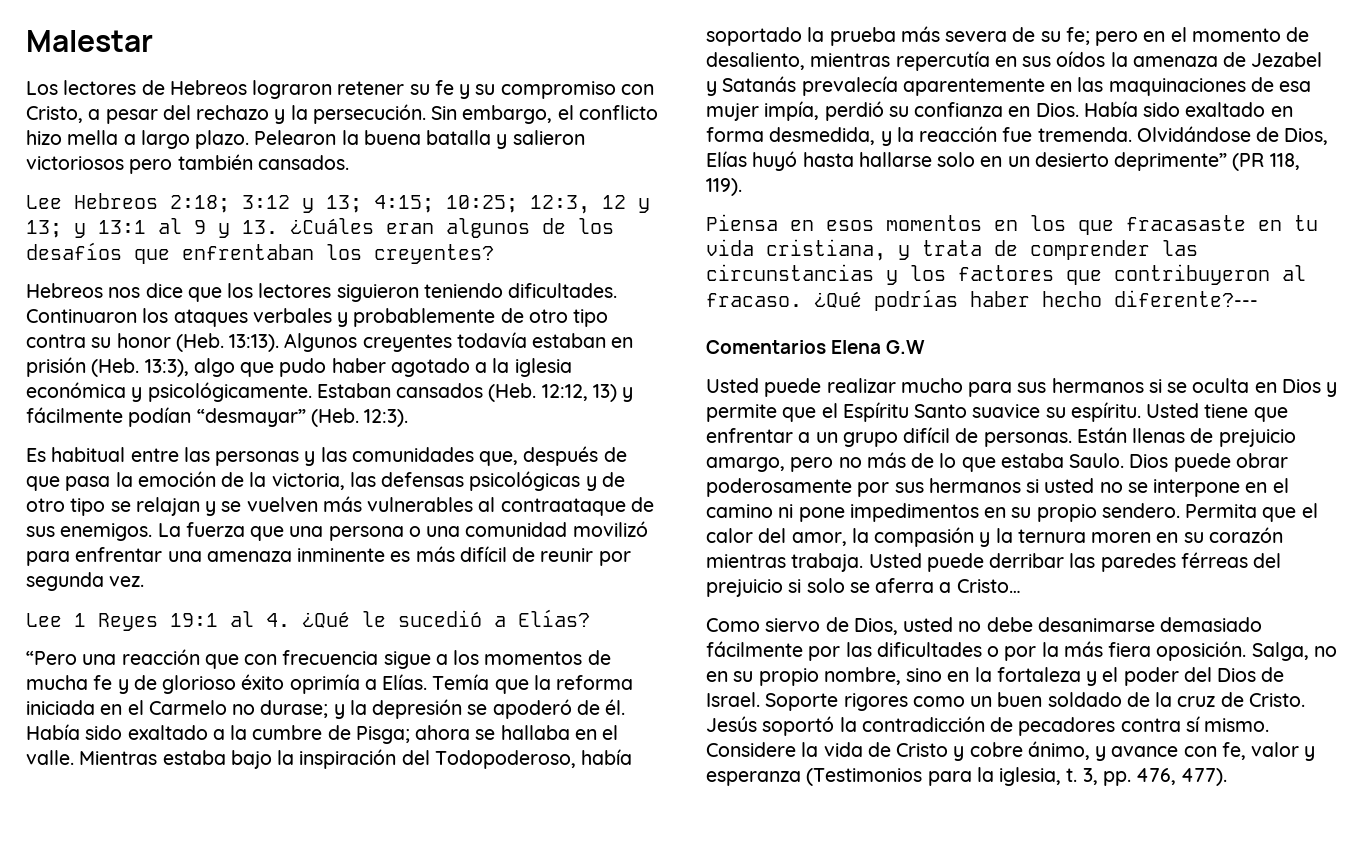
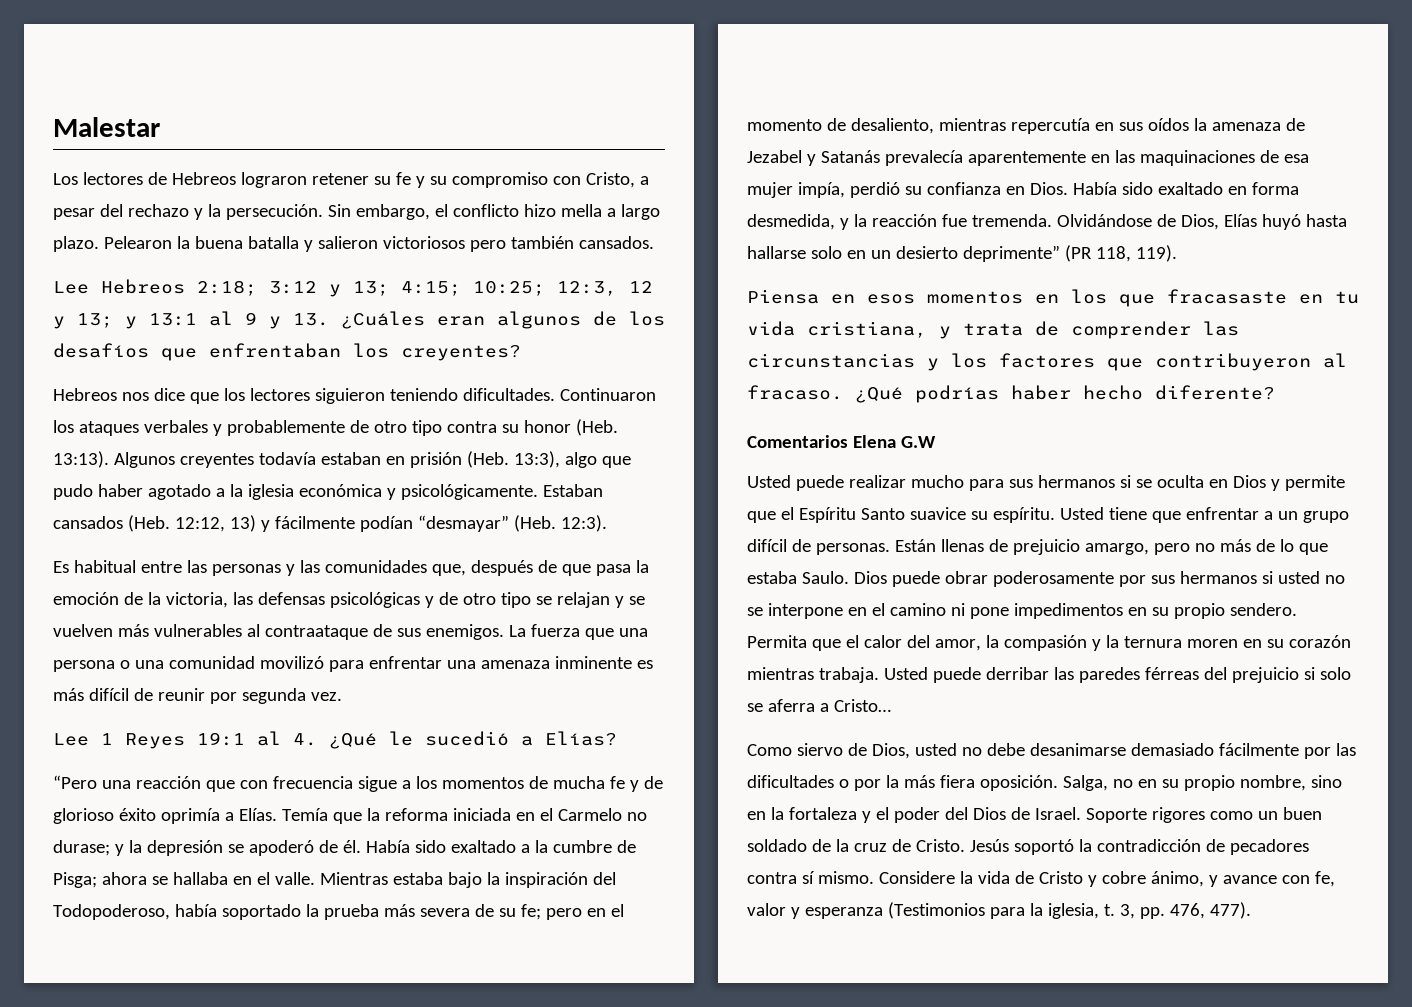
[1114,290,1258,307] diferente?--- -> [1155,385,1275,400] diferente?

